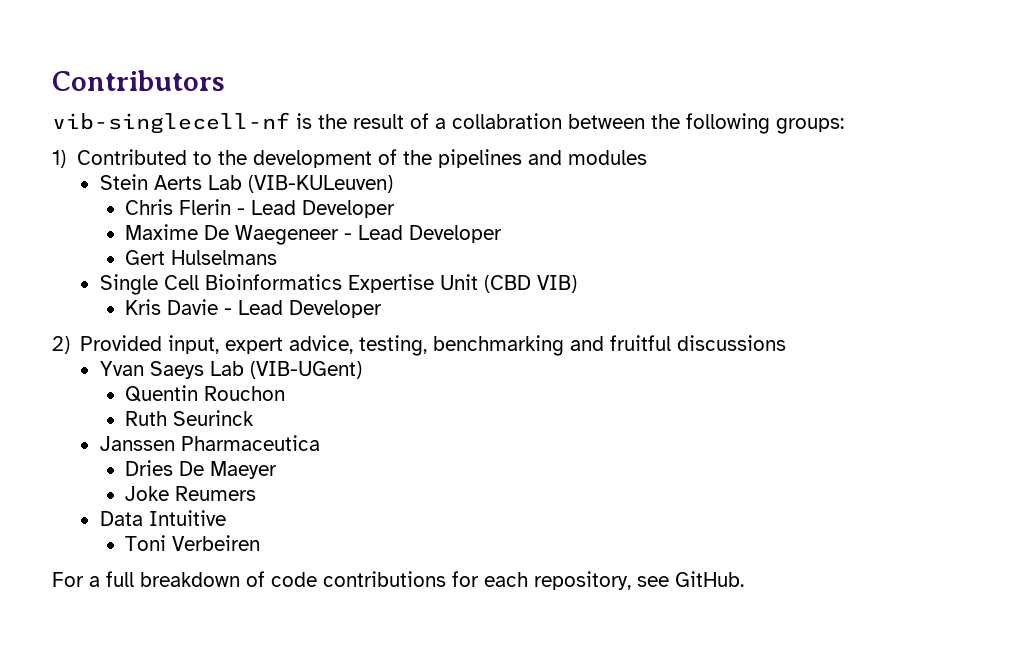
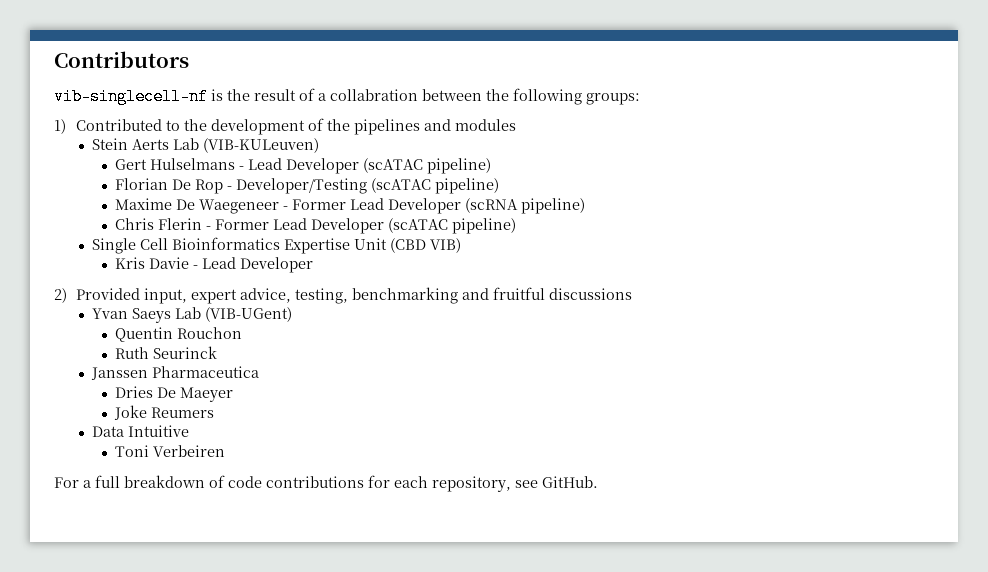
[125,199,396,218] Chris Flerin - Lead Developer -> [114,158,491,174] [114,178,499,194] Gert Hulselmans - Lead Developer (scATAC pipeline) // Florian De Rop - Developer/Testing (scATAC pipeline)
[358,225,503,243] [125,250,278,265] Lead Developer // Gert Hulselmans -> [291,198,585,214] [114,218,516,234] Former Lead Developer (scRNA pipeline) // Chris Flerin - Former Lead Developer (scATAC pipeline)

